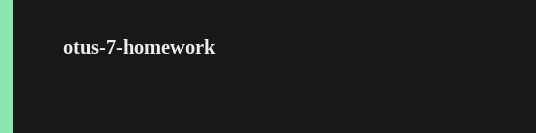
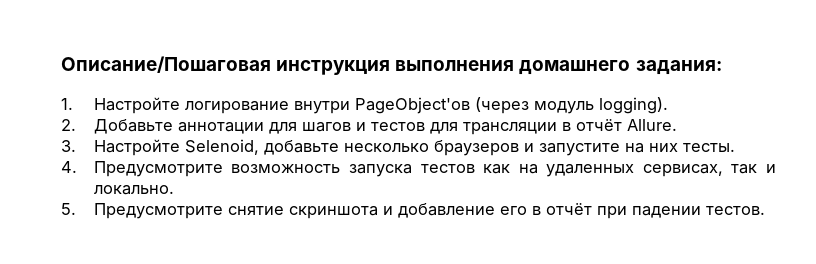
[63,39,216,54] otus-7-homework -> [61,56,722,75] [61,97,668,114] [61,119,677,135] [61,139,735,156] [61,161,776,177] [93,185,174,195] [61,203,765,219] Описание/Пошаговая инструкция выполнения домашнего задания: // 1. Настройте логирование внутри PageObject'ов (через модуль logging). // 2. Добавьте аннотации для шагов и тестов для трансляции в отчёт Allure. // 3. Настройте Selenoid, добавьте несколько браузеров и запустите на них тесты. // 4. Предусмотрите возможность запуска тестов как на удаленных сервисах, так и локально. // 5. Предусмотрите снятие скриншота и добавление его в отчёт при падении тестов.

